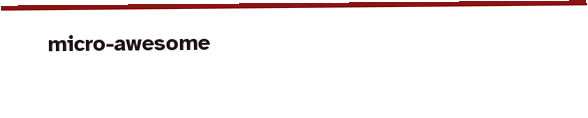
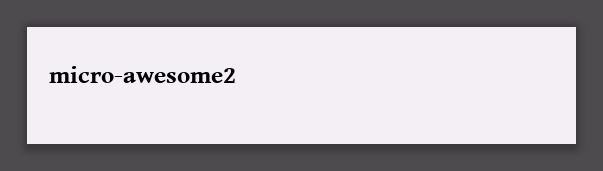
[47,33,211,52] micro-awesome -> [49,66,236,83] micro-awesome2

